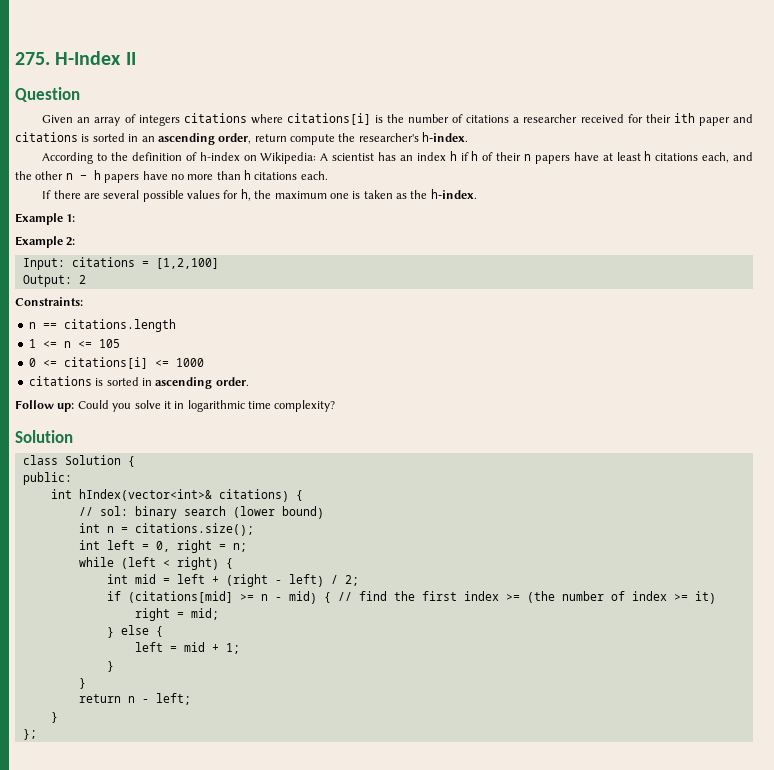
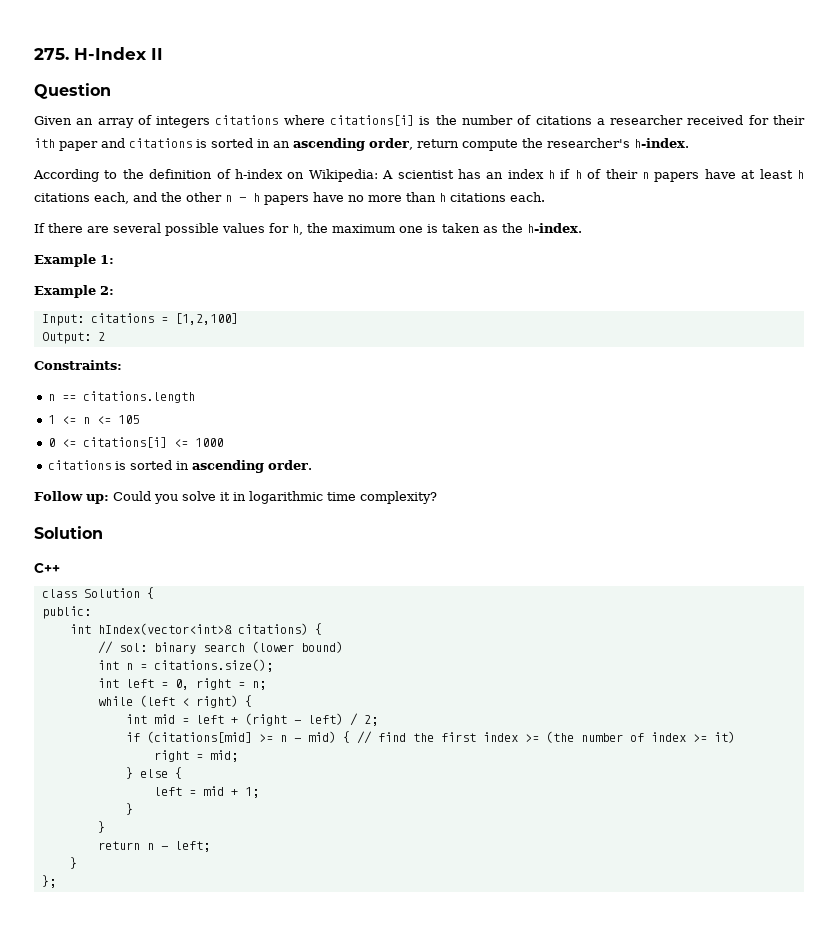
(73, 436) none -> [34,563,60,573] // C++

